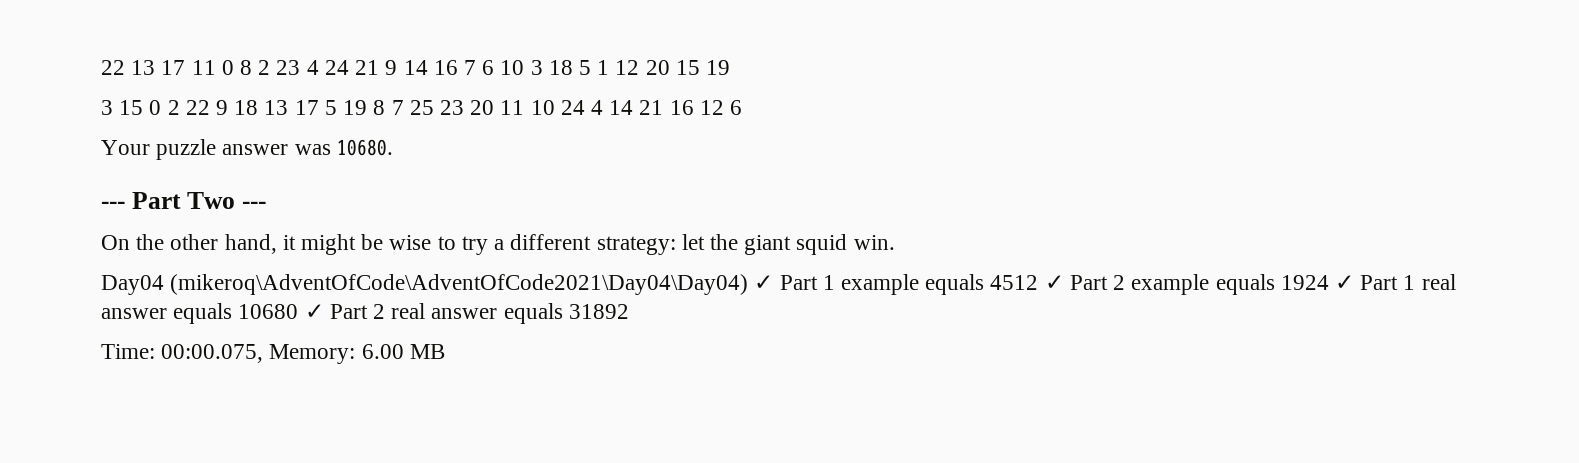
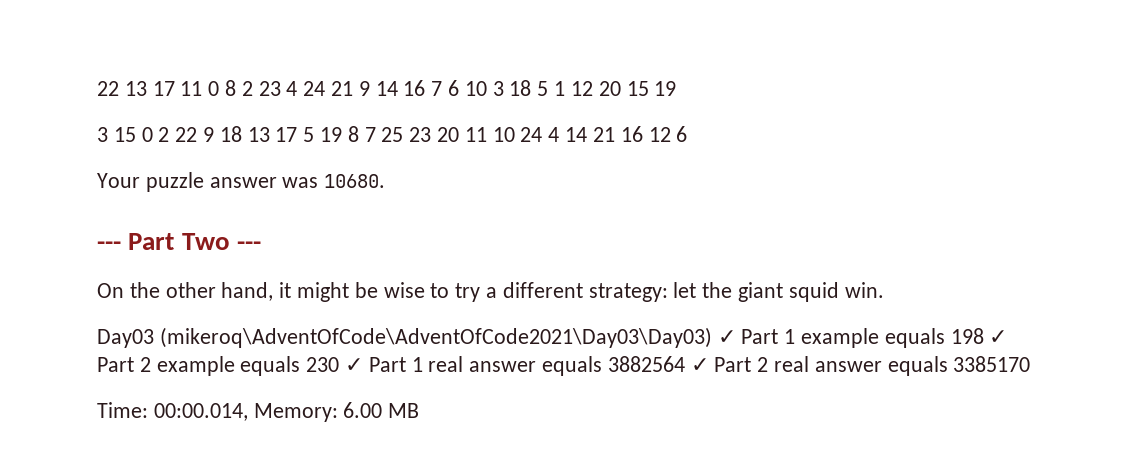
[101,274,749,295] Day04 (mikeroq\AdventOfCode\AdventOfCode2021\Day04\Day04) -> [97,327,712,348] Day03 (mikeroq\AdventOfCode\AdventOfCode2021\Day03\Day03)
[990,275,1039,290] 4512 -> [950,328,984,344] 198
[1280,275,1329,290] 1924 -> [306,357,340,372] 230
[238,304,299,319] 10680 -> [607,356,685,372] 3882564
[568,304,629,319] 31892 -> [953,356,1031,372] 3385170
[161,344,264,363] 00:00.075, -> [153,403,248,421] 00:00.014,

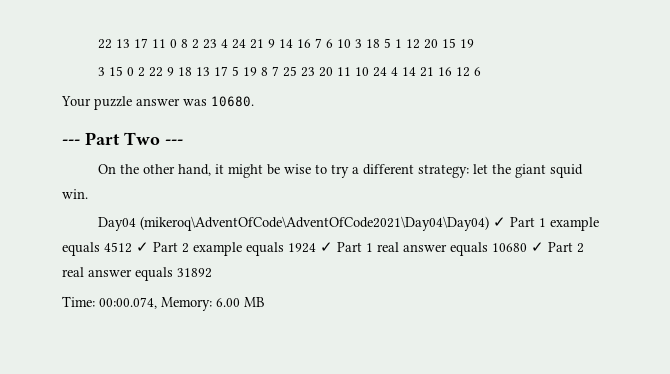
[97,327,712,348] Day03 (mikeroq\AdventOfCode\AdventOfCode2021\Day03\Day03) -> [98,216,490,231] Day04 (mikeroq\AdventOfCode\AdventOfCode2021\Day04\Day04)
[950,328,984,344] 198 -> [104,242,132,253] 4512
[306,357,340,372] 230 -> [288,243,316,253] 1924
[607,356,685,372] 3882564 -> [492,243,527,252] 10680
[953,356,1031,372] 3385170 -> [177,268,212,278] 31892
[153,403,248,421] 00:00.014, -> [99,297,157,309] 00:00.074,

